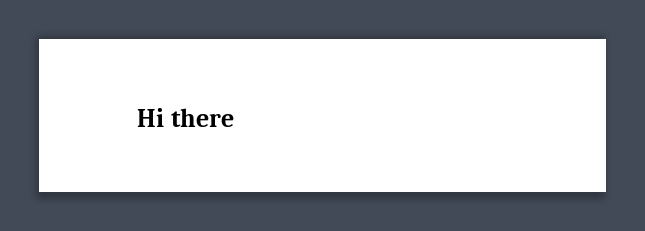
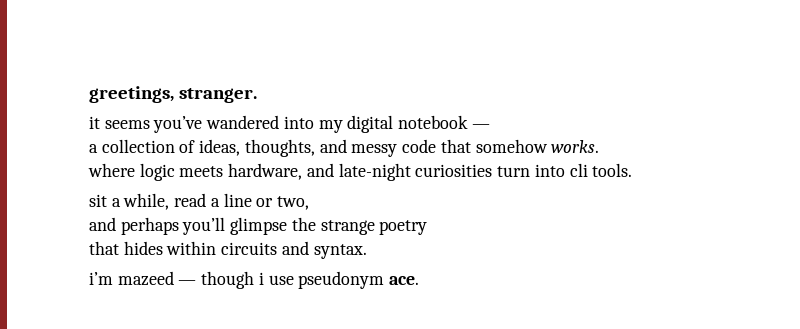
[137,108,234,127] Hi there -> [89,86,257,103] [89,115,490,133] [89,139,600,157] [88,163,633,181] [89,193,310,210] [89,217,428,235] [89,241,367,259] [89,271,420,289] greetings, stranger. // it seems you’ve wandered into my digital notebook — // a collection of ideas, thoughts, and messy code that somehow works. // where logic meets hardware, and late-night curiosities turn into cli tools. // sit a while, read a line or two, // and perhaps you’ll glimpse the strange poetry // that hides within circuits and syntax. // i’m mazeed — though i use pseudonym ace.

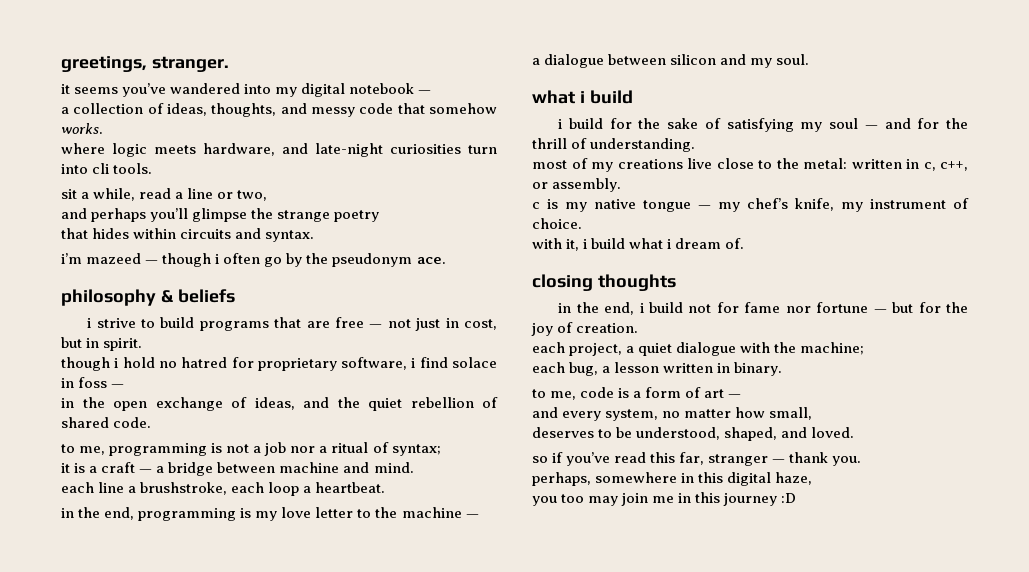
[268,271,420,289] use pseudonym ace. -> [223,253,446,267] [61,289,235,306] [87,317,497,331] [61,337,143,351] [61,357,498,371] [61,377,125,388] [61,397,498,411] [61,417,152,428] [61,442,441,456] [61,462,414,476] [61,482,386,496] [61,507,479,521] [532,54,810,68] [532,90,633,104] [558,118,968,132] [532,138,696,152] [532,158,968,172] [532,178,622,192] [532,198,969,212] [532,218,582,229] [532,238,745,251] [532,274,676,291] [558,302,969,315] [531,322,639,336] [532,342,865,356] [532,362,783,376] [532,387,742,400] [532,407,813,421] [532,427,855,441] [532,452,862,466] [532,472,813,486] [532,492,797,506] often go by the pseudonym ace. // philosophy & beliefs // i strive to build programs that are free — not just in cost, but in spirit. // though i hold no hatred for proprietary software, i find solace in foss — // in the open exchange of ideas, and the quiet rebellion of shared code. // to me, programming is not a job nor a ritual of syntax; // it is a craft — a bridge between machine and mind. // each line a brushstroke, each loop a heartbeat. // in the end, programming is my love letter to the machine — // a dialogue between silicon and my soul. // what i build // i build for the sake of satisfying my soul — and for the thrill of understanding. // most of my creations live close to the metal: written in c, c++, or assembly. // c is my native tongue — my chef’s knife, my instrument of choice. // with it, i build what i dream of. // closing thoughts // in the end, i build not for fame nor fortune — but for the joy of creation. // each project, a quiet dialogue with the machine; // each bug, a lesson written in binary. // to me, code is a form of art — // and every system, no matter how small, // deserves to be understood, shaped, and loved. // so if you’ve read this far, stranger — thank you. // perhaps, somewhere in this digital haze, // you too may join me in this journey :D

